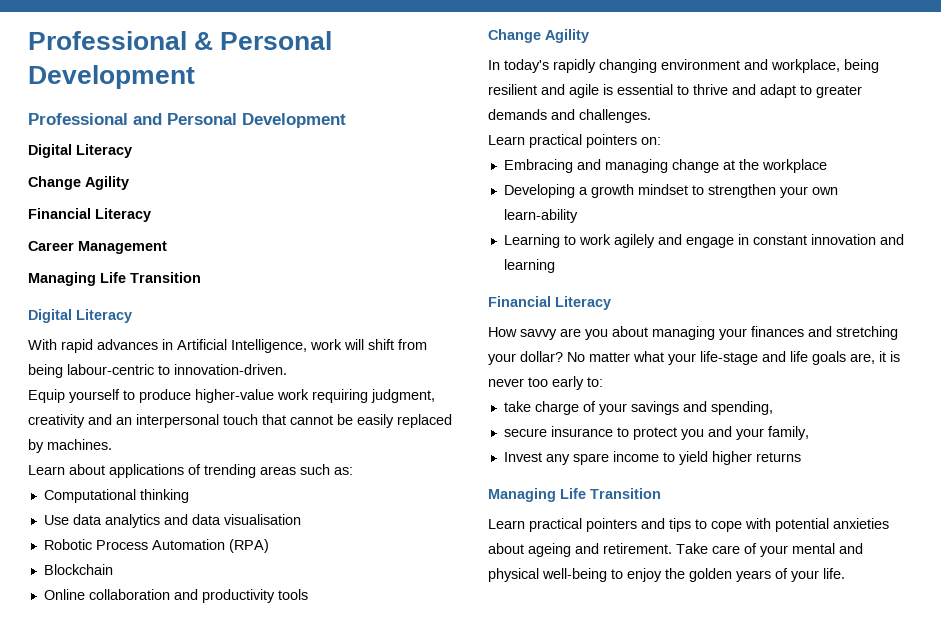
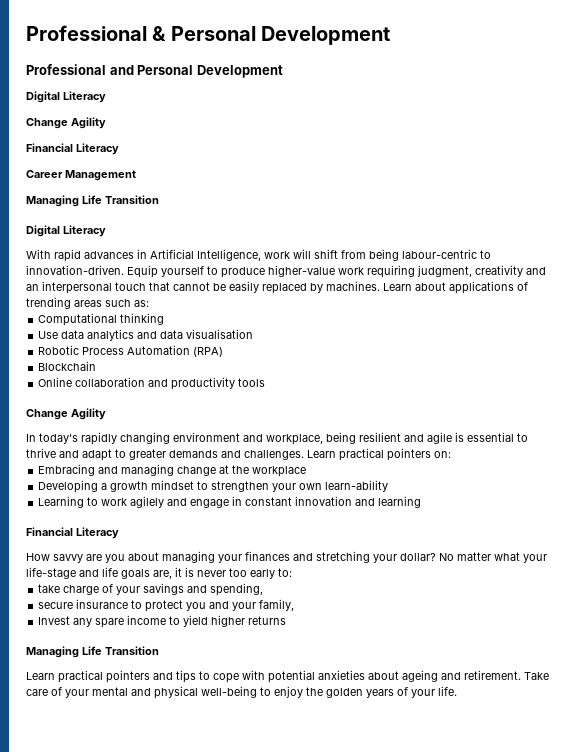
(287, 369) // -> (124, 270) none
(112, 444) // -> (380, 286) none
(651, 116) // -> (304, 455) none

